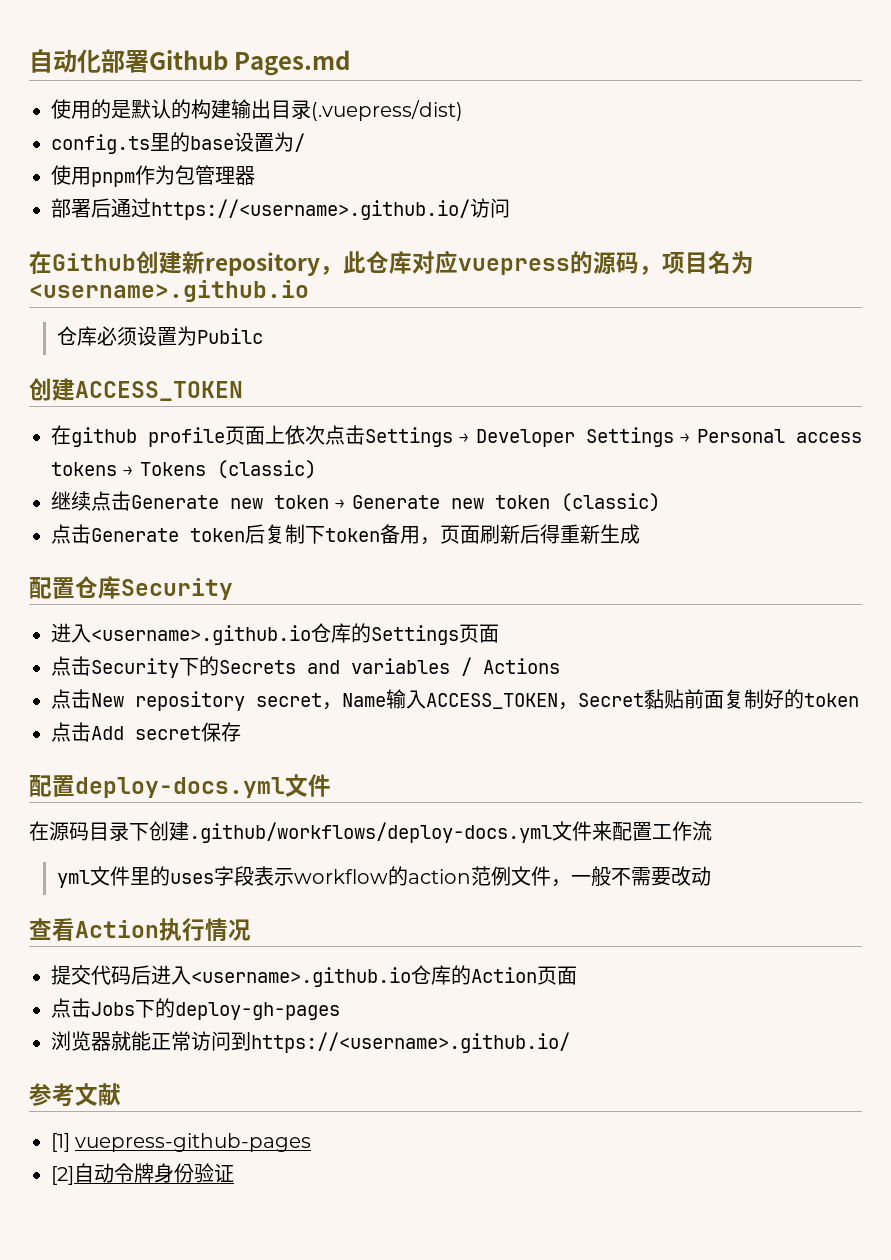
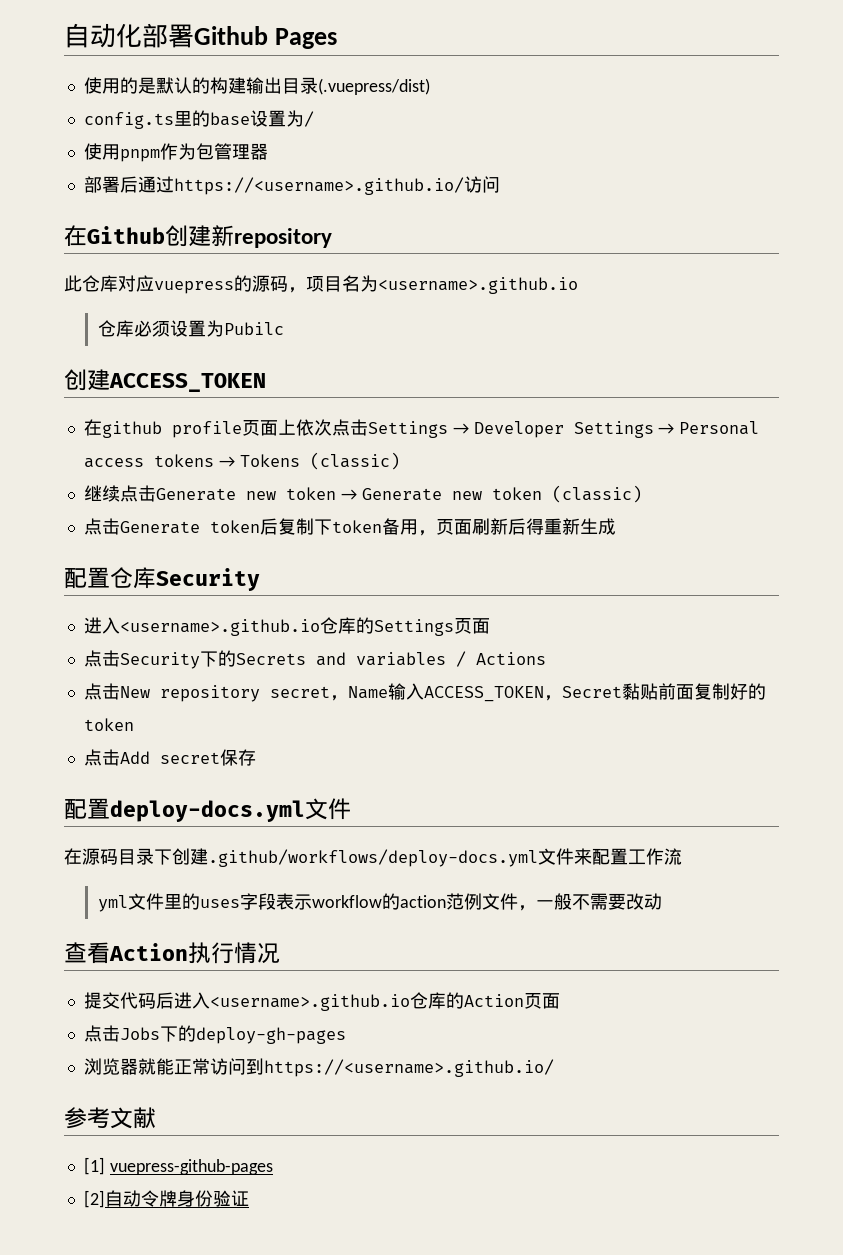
[234,50,351,76] Pages.md -> [274,28,337,49] Pages
[320,265,343,275] ， -> (332, 238) //

